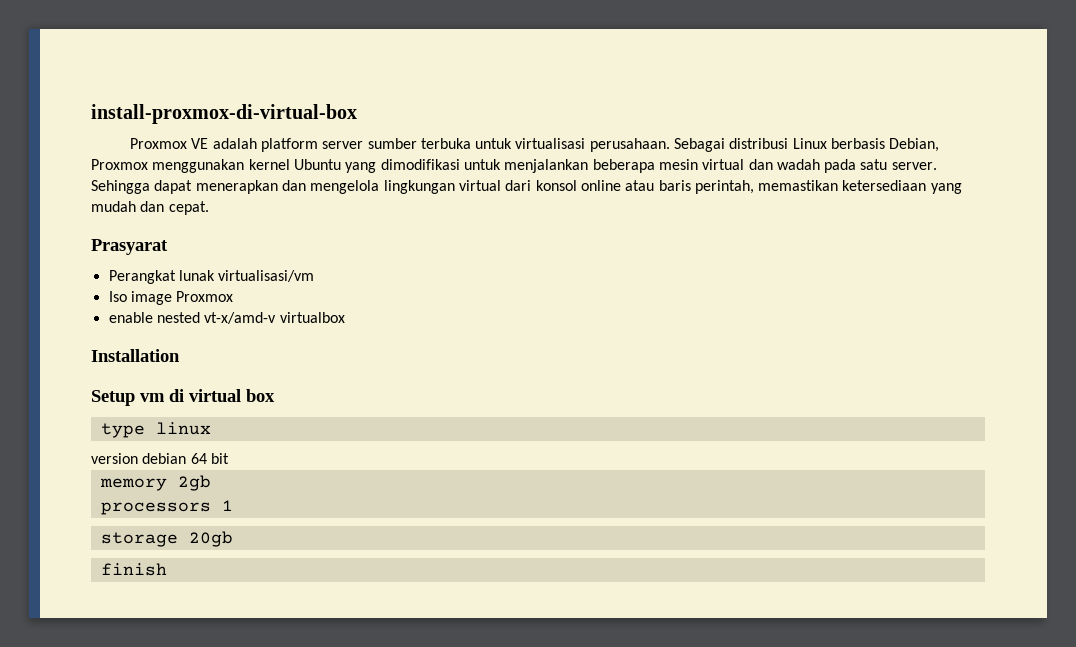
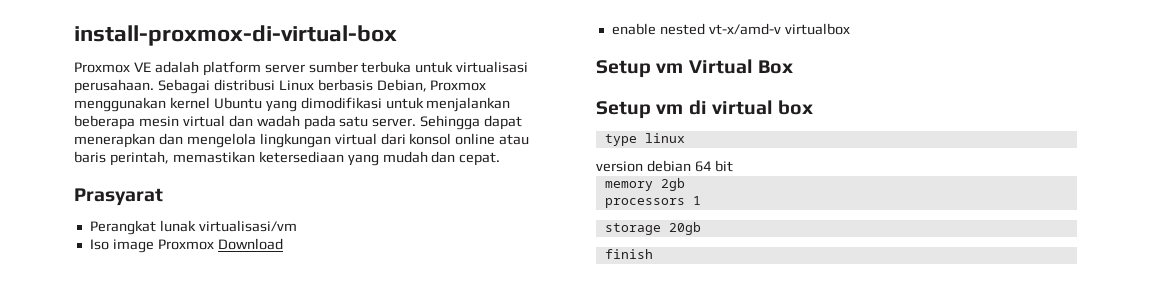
(234, 296) none -> [217,238,283,250] Download
[91,349,180,362] Installation -> [596,59,793,78] Setup vm Virtual Box

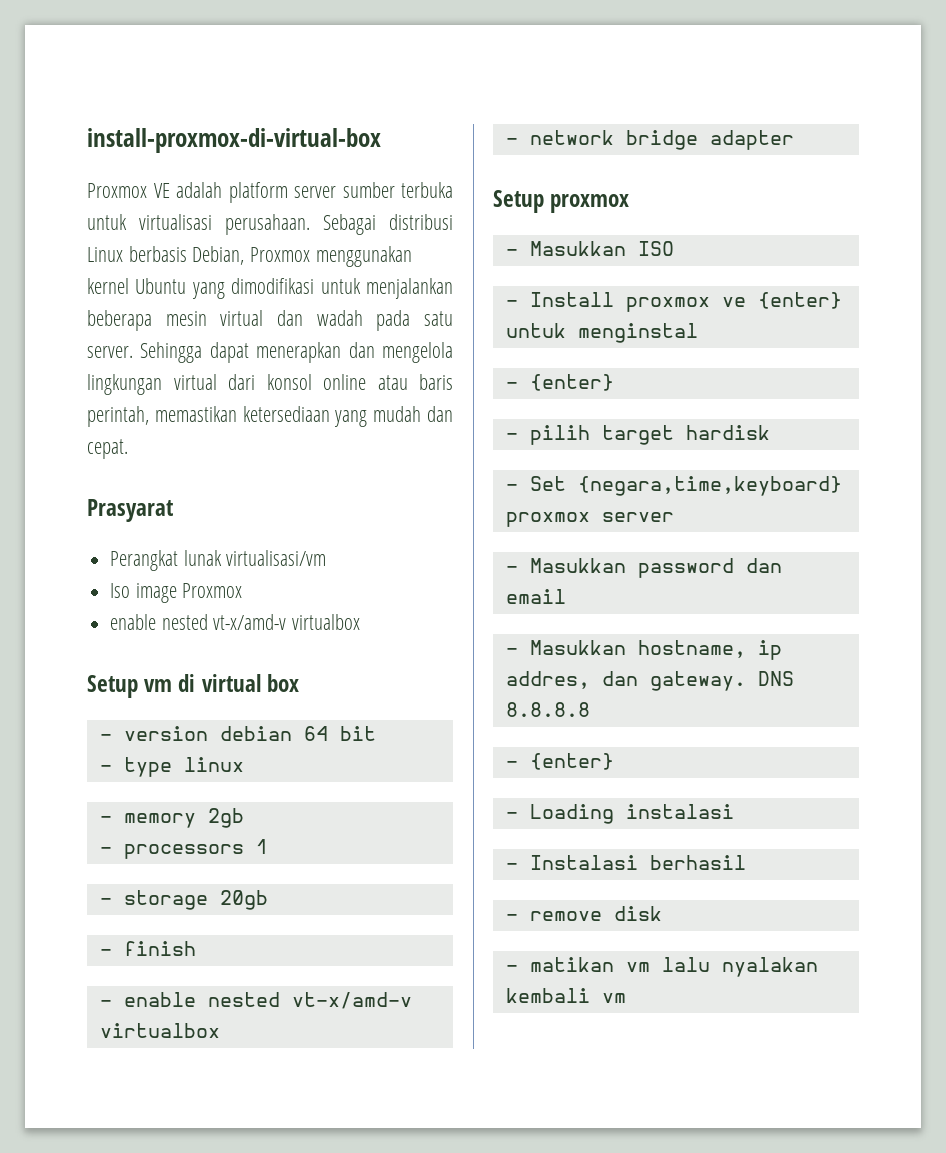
[217,238,283,250] [611,23,850,35] [596,59,793,78] Download // enable nested vt-x/amd-v virtualbox // Setup vm Virtual Box -> [110,614,361,630] // enable nested vt-x/amd-v virtualbox
[604,133,685,146] type linux // -> [99,734,112,741] -
(733, 166) none -> [99,757,244,777] [99,816,112,823] - type linux // -
(685, 184) none -> [99,847,112,854] -
(701, 200) none -> [99,898,112,905] -
(701, 228) none -> [99,949,112,956] -
(653, 254) none -> [99,992,412,1009] [99,1023,220,1038] [505,130,794,150] [493,190,630,213] [505,241,674,256] [505,292,842,312] [505,323,698,343] [505,374,614,391] [505,425,770,445] [505,476,842,496] [505,512,674,527] [505,558,782,578] [505,589,566,604] [505,640,782,660] [505,671,794,691] [505,702,590,717] [505,753,614,770] [505,804,734,824] [505,855,746,870] [505,906,662,921] [505,957,818,977] [505,988,626,1003] // - enable nested vt-x/amd-v virtualbox // - network bridge adapter // Setup proxmox // - Masukkan ISO // - Install proxmox ve {enter} untuk menginstal // - {enter} // - pilih target hardisk // - Set {negara,time,keyboard} proxmox server // - Masukkan password dan email // - Masukkan hostname, ip addres, dan gateway. DNS 8.8.8.8 // - {enter} // - Loading instalasi // - Instalasi berhasil // - remove disk // - matikan vm lalu nyalakan kembali vm

